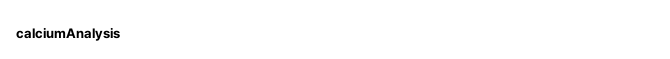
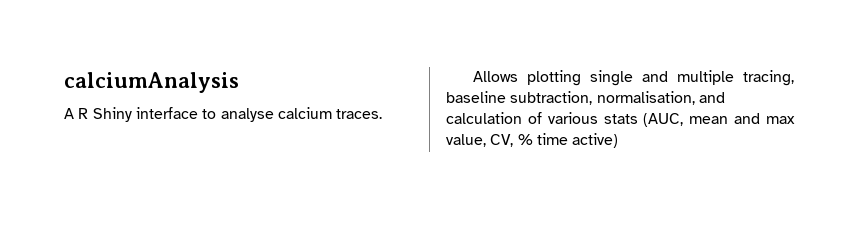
(120, 34) none -> [64,107,383,122] [473,70,794,86] [446,91,725,105] [446,112,795,127] [446,133,619,148] // A R Shiny interface to analyse calcium traces. // Allows plotting single and multiple tracing, baseline subtraction, normalisation, and calculation of various stats (AUC, mean and max value, CV, % time active)

